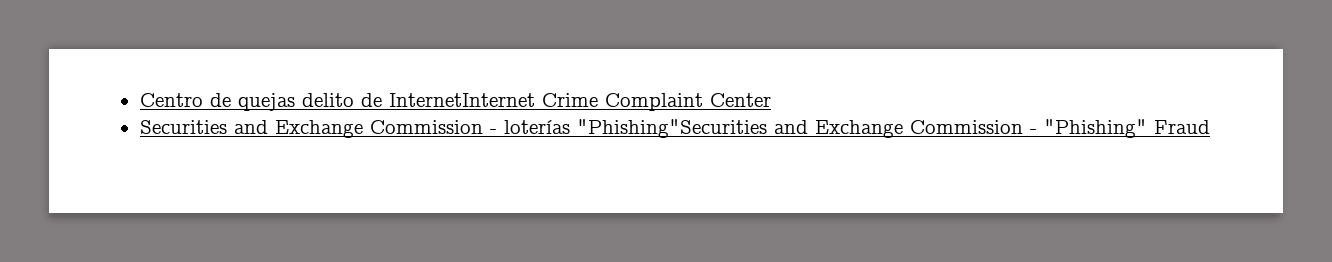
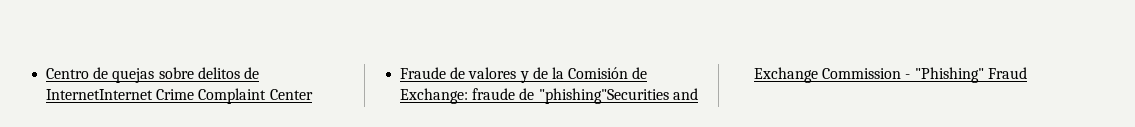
[301,93,354,107] delito -> [158,67,240,79] sobre delitos
[139,119,767,138] Securities and Exchange Commission - loterías "Phishing"Securities -> [400,67,648,83] [400,88,669,104] Fraude de valores y de la Comisión de Exchange: fraude de "phishing"Securities

